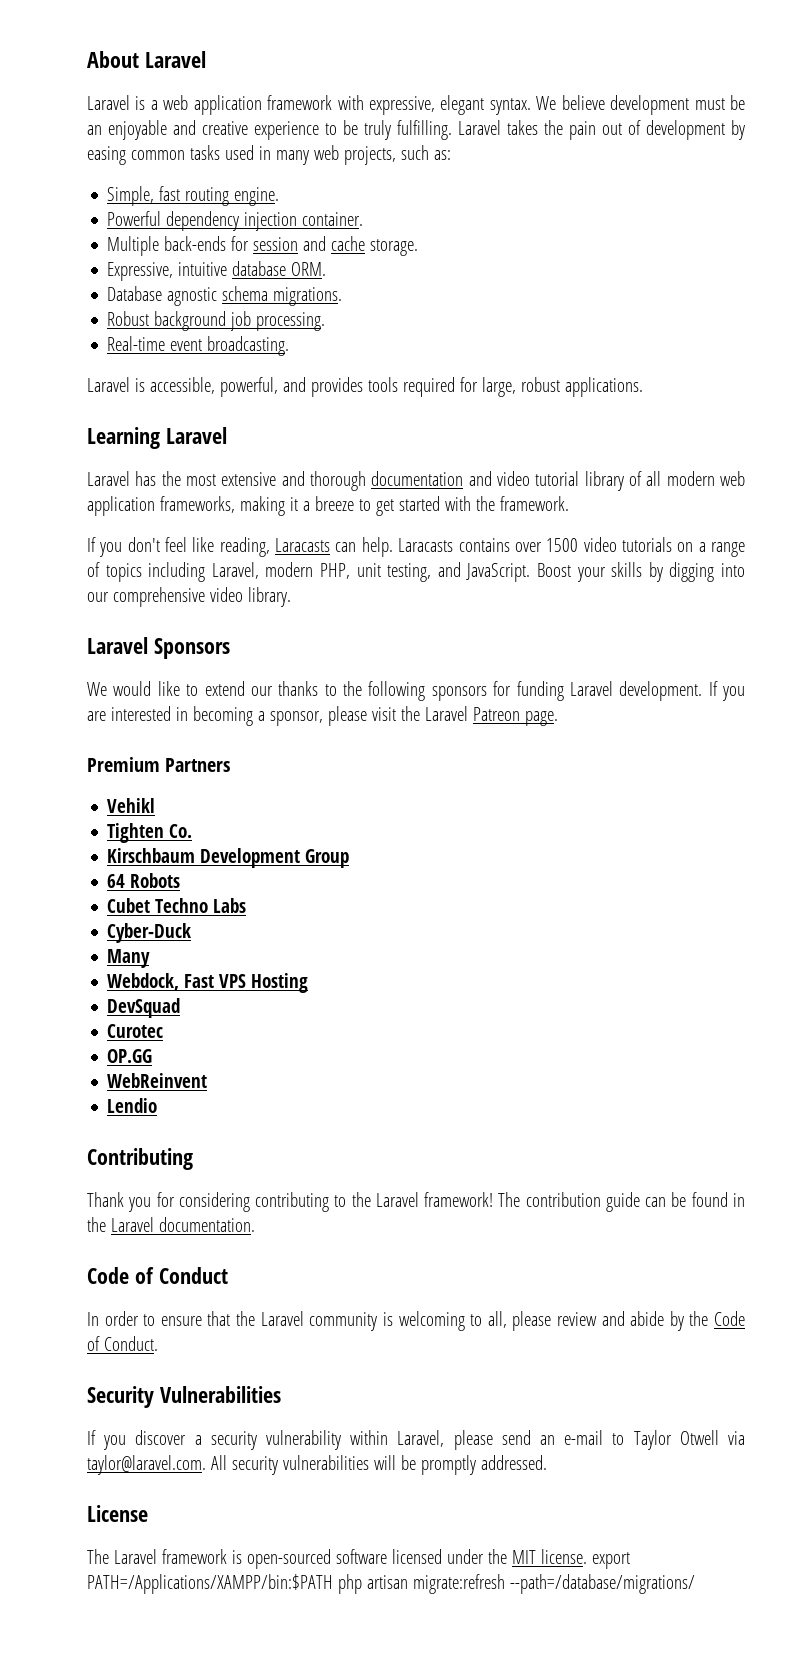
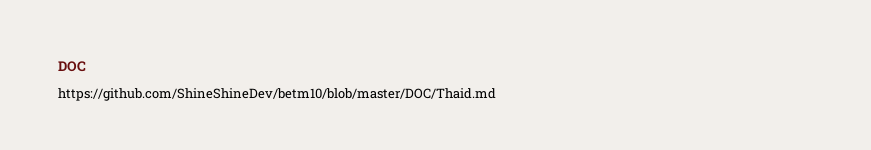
[87,51,206,68] [87,95,746,115] [87,120,745,140] [87,145,451,165] [107,186,280,206] [107,211,364,231] [107,236,419,256] [107,261,327,281] [107,286,343,306] [107,311,326,331] [107,336,290,356] [87,377,643,397] [87,427,227,449] [87,471,746,491] [87,496,569,516] [87,537,746,557] [87,562,745,582] [87,587,291,607] [87,637,230,659] [87,681,745,701] [87,706,558,726] [87,757,231,772] [107,798,156,813] [107,823,193,843] [107,848,350,868] [107,873,181,888] [107,898,247,913] [107,923,192,943] [107,949,151,968] [107,973,309,993] [107,998,181,1018] [107,1024,164,1038] [107,1049,153,1063] [107,1073,208,1088] [107,1098,158,1113] [87,1148,193,1170] [87,1192,745,1212] [87,1217,255,1232] [87,1267,228,1284] [87,1311,745,1331] [87,1336,158,1351] [87,1386,281,1408] [87,1430,746,1450] [87,1455,547,1475] [87,1505,148,1522] [87,1549,630,1569] [87,1574,695,1594] About Laravel // Laravel is a web application framework with expressive, elegant syntax. We believe development must be an enjoyable and creative experience to be truly fulfilling. Laravel takes the pain out of development by easing common tasks used in many web projects, such as: // Simple, fast routing engine. // Powerful dependency injection container. // Multiple back-ends for session and cache storage. // Expressive, intuitive database ORM. // Database agnostic schema migrations. // Robust background job processing. // Real-time event broadcasting. // Laravel is accessible, powerful, and provides tools required for large, robust applications. // Learning Laravel // Laravel has the most extensive and thorough documentation and video tutorial library of all modern web application frameworks, making it a breeze to get started with the framework. // If you don't feel like reading, Laracasts can help. Laracasts contains over 1500 video tutorials on a range of topics including Laravel, modern PHP, unit testing, and JavaScript. Boost your skills by digging into our comprehensive video library. // Laravel Sponsors // We would like to extend our thanks to the following sponsors for funding Laravel development. If you are interested in becoming a sponsor, please visit the Laravel Patreon page. // Premium Partners // Vehikl // Tighten Co. // Kirschbaum Development Group // 64 Robots // Cubet Techno Labs // Cyber-Duck // Many // Webdock, Fast VPS Hosting // DevSquad // Curotec // OP.GG // WebReinvent // Lendio // Contributing // Thank you for considering contributing to the Laravel framework! The contribution guide can be found in the Laravel documentation. // Code of Conduct // In order to ensure that the Laravel community is welcoming to all, please review and abide by the Code of Conduct. // Security Vulnerabilities // If you discover a security vulnerability within Laravel, please send an e-mail to Taylor Otwell via taylor@laravel.com. All security vulnerabilities will be promptly addressed. // License // The Laravel framework is open-sourced software licensed under the MIT license. export PATH=/Applications/XAMPP/bin:$PATH php artisan migrate:refresh --path=/database/migrations/ -> [58,61,86,72] [58,88,496,101] DOC // https://github.com/ShineShineDev/betm10/blob/master/DOC/Thaid.md

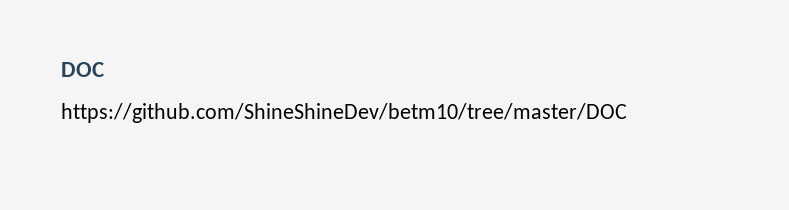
[58,88,496,101] https://github.com/ShineShineDev/betm10/blob/master/DOC/Thaid.md -> [61,103,627,123] https://github.com/ShineShineDev/betm10/tree/master/DOC

